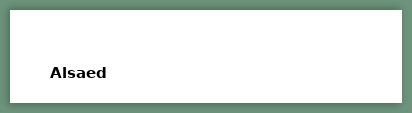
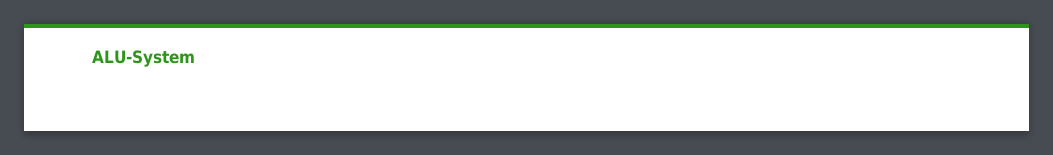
[50,67,107,78] Alsaed -> [92,50,195,67] ALU-System

